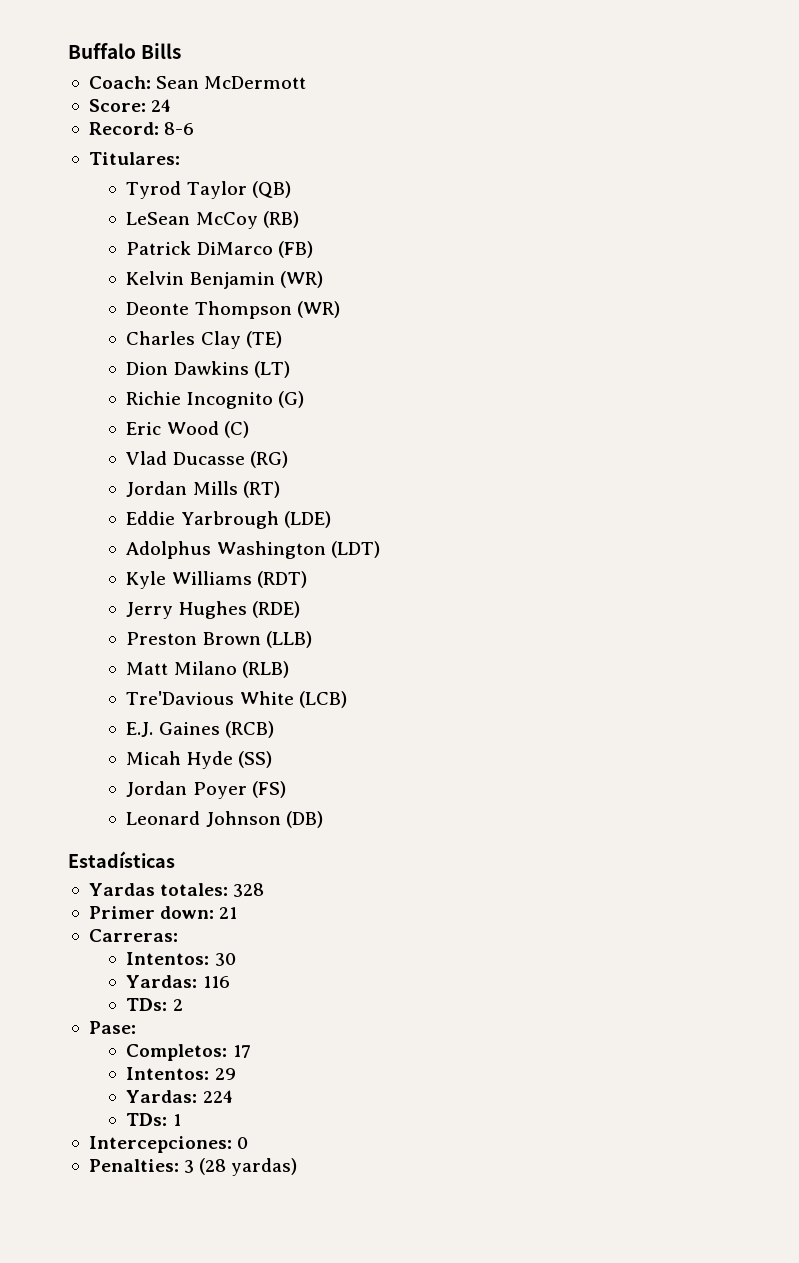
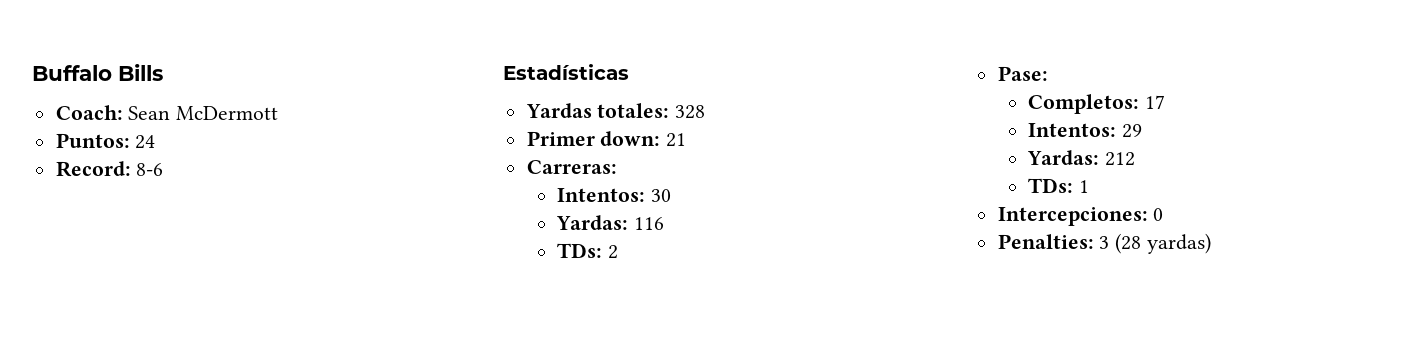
[88,99,146,112] Score: -> [55,133,130,148] Puntos:
[88,152,180,165] [126,181,291,199] [126,211,299,229] [126,241,313,258] [126,271,323,289] [126,301,340,319] [126,331,282,349] [126,361,290,378] [126,391,304,409] [126,421,249,438] [126,451,288,468] [126,481,280,498] [126,511,331,529] [126,541,380,559] [126,571,307,589] [126,601,300,619] [126,631,312,648] [126,661,289,678] [126,691,347,708] [126,721,274,738] [126,751,272,769] [126,781,286,799] [126,811,323,828] // Titulares: // Tyrod Taylor (QB) // LeSean McCoy (RB) // Patrick DiMarco (FB) // Kelvin Benjamin (WR) // Deonte Thompson (WR) // Charles Clay (TE) // Dion Dawkins (LT) // Richie Incognito (G) // Eric Wood (C) // Vlad Ducasse (RG) // Jordan Mills (RT) // Eddie Yarbrough (LDE) // Adolphus Washington (LDT) // Kyle Williams (RDT) // Jerry Hughes (RDE) // Preston Brown (LLB) // Matt Milano (RLB) // Tre'Davious White (LCB) // E.J. Gaines (RCB) // Micah Hyde (SS) // Jordan Poyer (FS) // Leonard Johnson (DB) -> (164, 169) none
[202,1090,233,1103] 224 -> [1105,152,1136,166] 212

